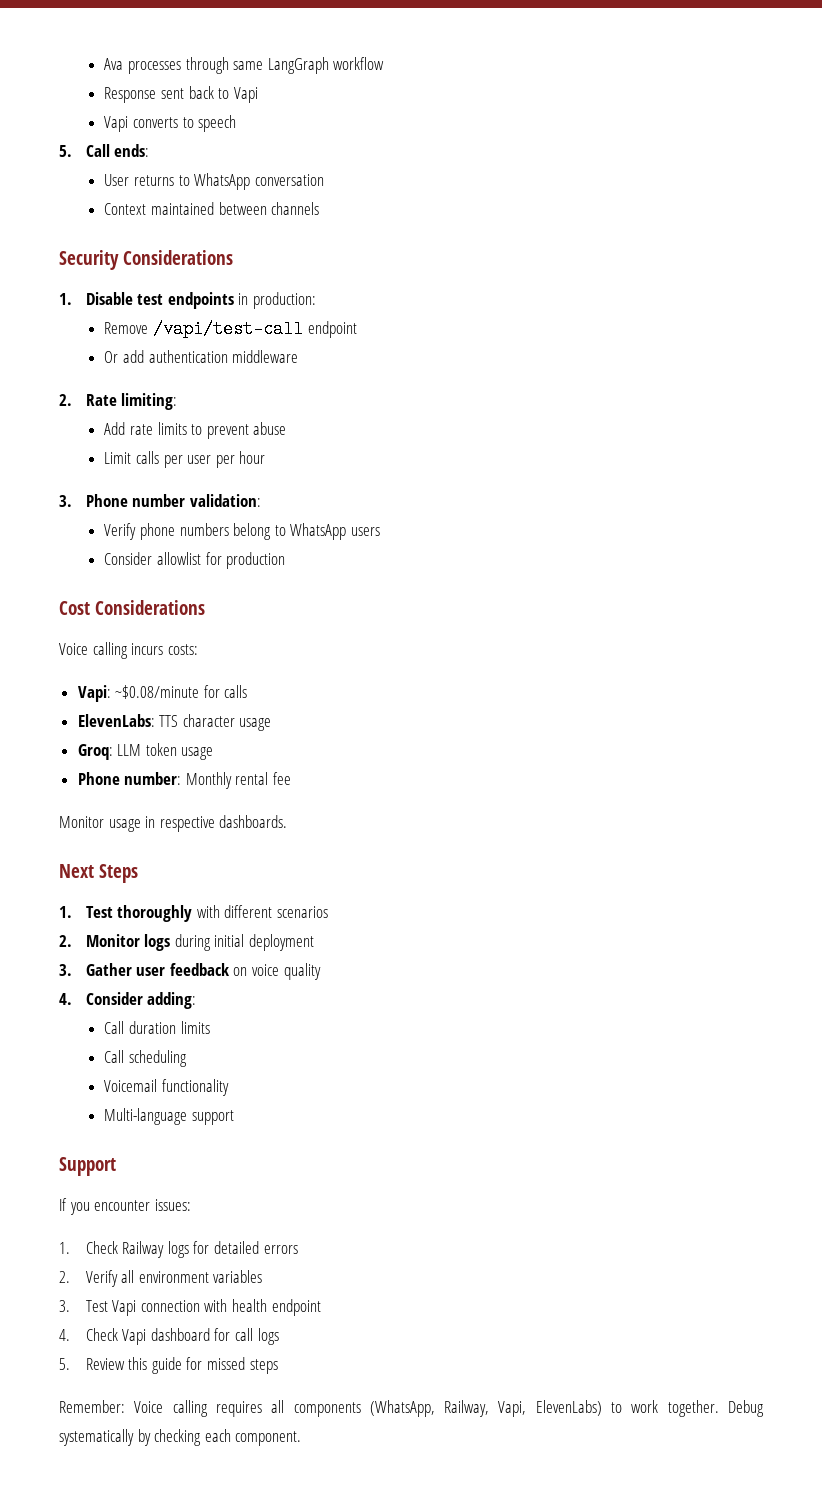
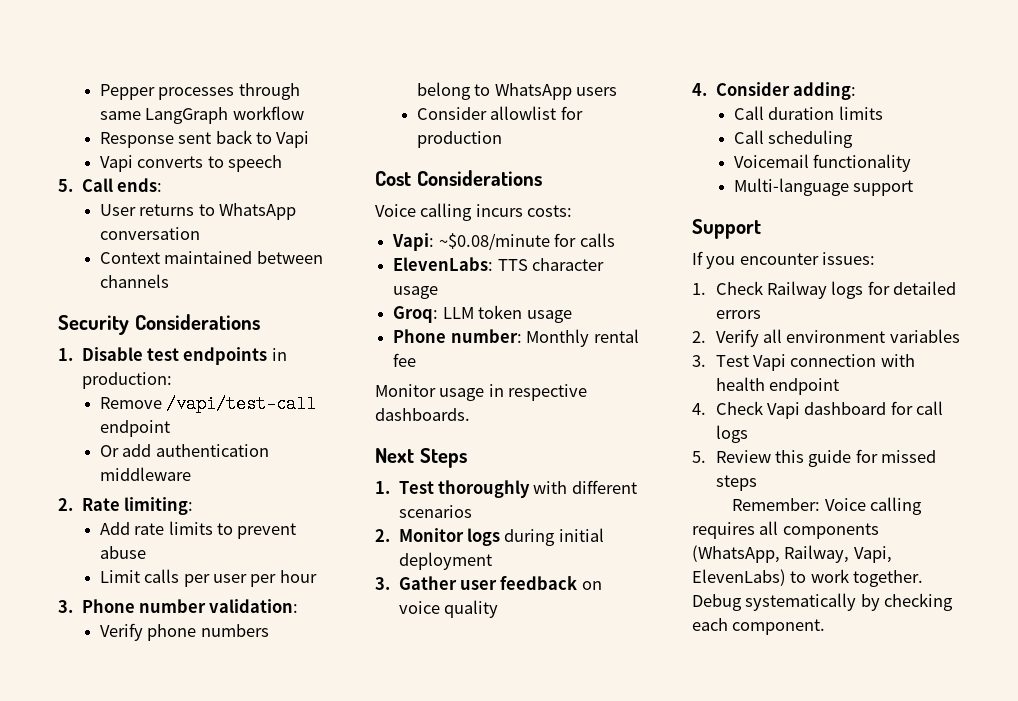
[104,58,124,70] Ava -> [99,84,155,100] Pepper

